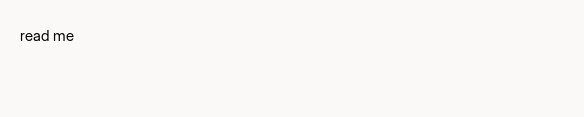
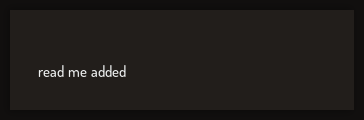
(75, 37) none -> [91,65,127,77] added

